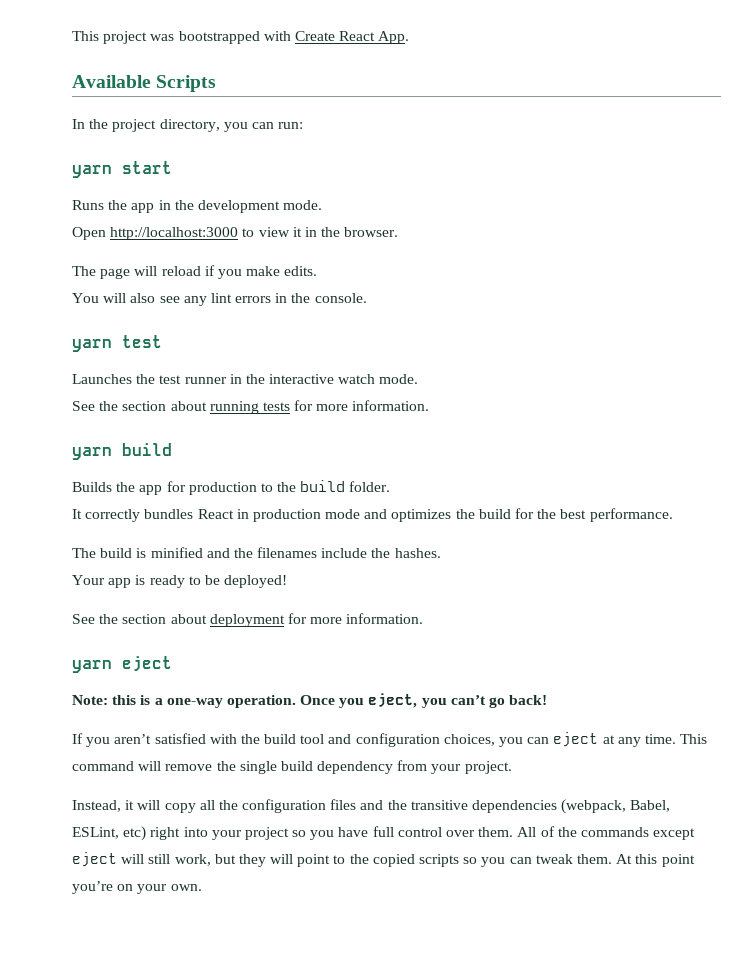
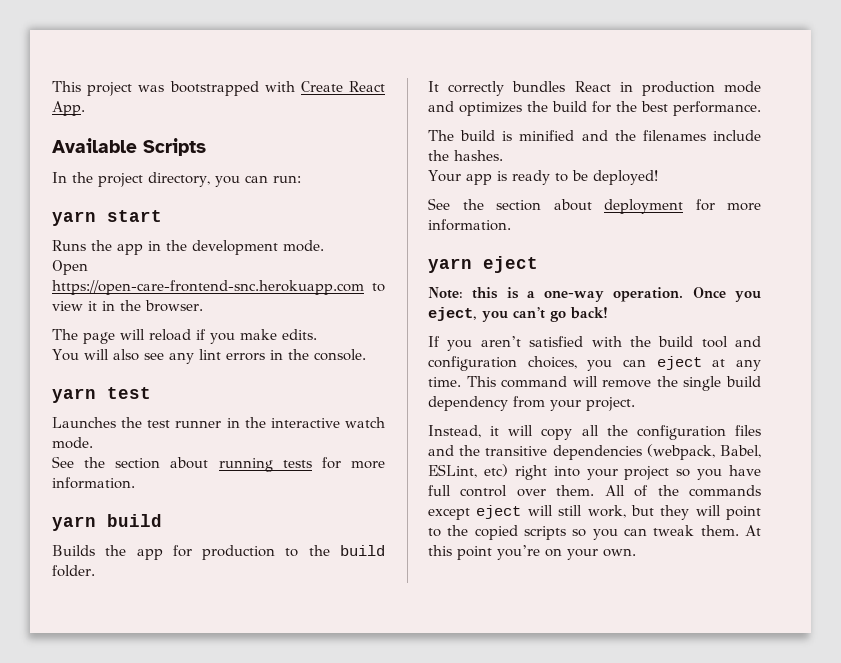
[110,227,239,240] http://localhost:3000 -> [52,280,364,295] https://open-care-frontend-snc.herokuapp.com

